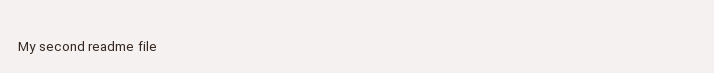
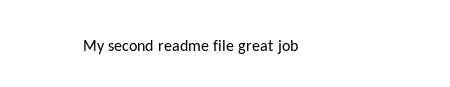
(157, 46) none -> [238,40,298,54] great job

